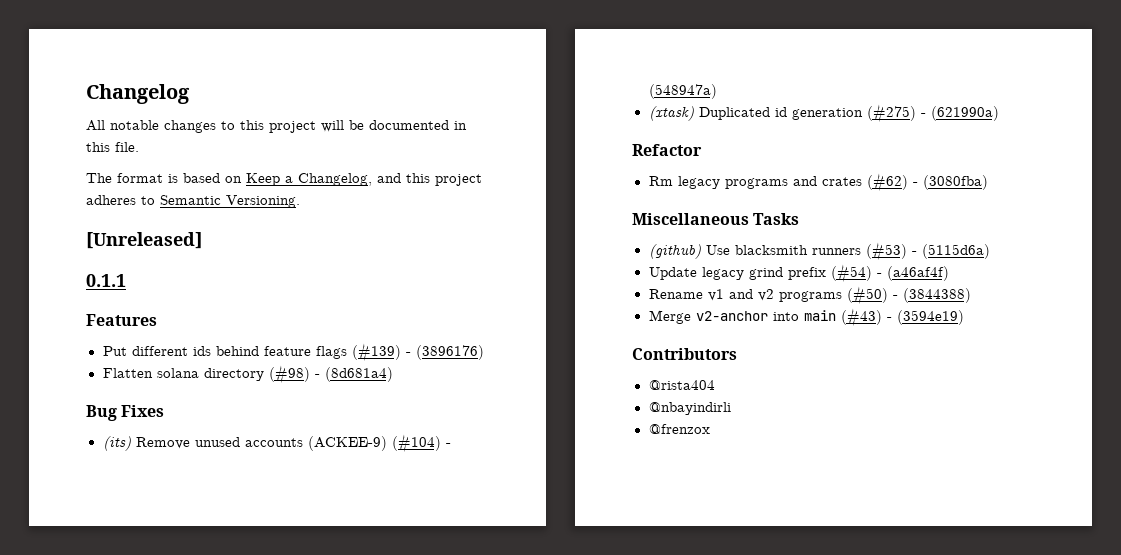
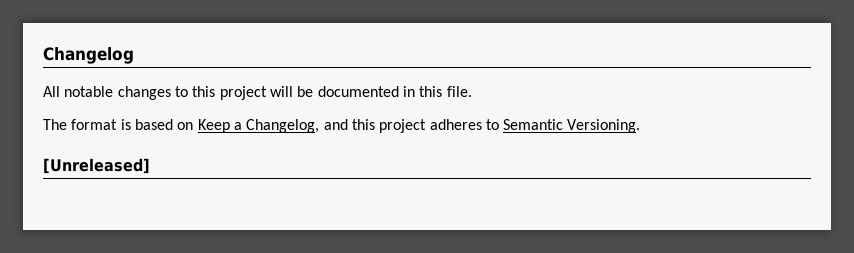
[86,274,126,287] [86,314,157,326] [102,343,484,362] [102,365,393,384] [86,405,165,421] [102,434,451,453] [648,84,717,99] [648,104,999,123] [632,144,702,156] [648,173,988,192] [632,213,800,225] [648,242,990,261] [648,264,949,283] [648,286,971,305] [648,308,964,327] [632,348,737,360] [648,380,715,390] [648,402,731,415] [648,424,710,434] // 0.1.1 // Features // Put different ids behind feature flags (#139) - (3896176) // Flatten solana directory (#98) - (8d681a4) // Bug Fixes // (its) Remove unused accounts (ACKEE-9) (#104) - (548947a) // (xtask) Duplicated id generation (#275) - (621990a) // Refactor // Rm legacy programs and crates (#62) - (3080fba) // Miscellaneous Tasks // (github) Use blacksmith runners (#53) - (5115d6a) // Update legacy grind prefix (#54) - (a46af4f) // Rename v1 and v2 programs (#50) - (3844388) // Merge v2-anchor into main (#43) - (3594e19) // Contributors // @rista404 // @nbayindirli // @frenzox -> (150, 166) none

